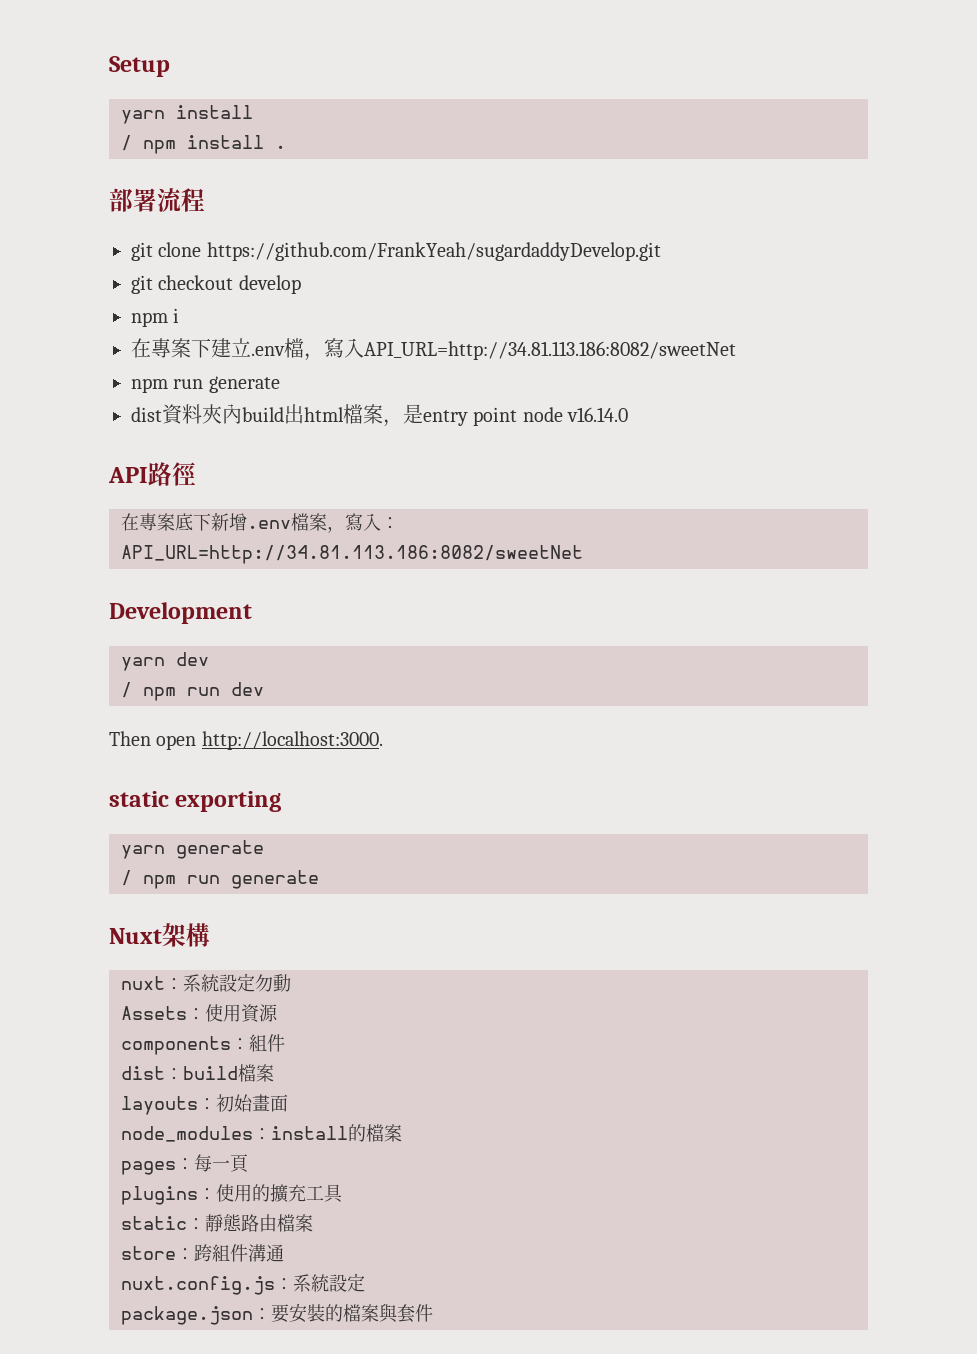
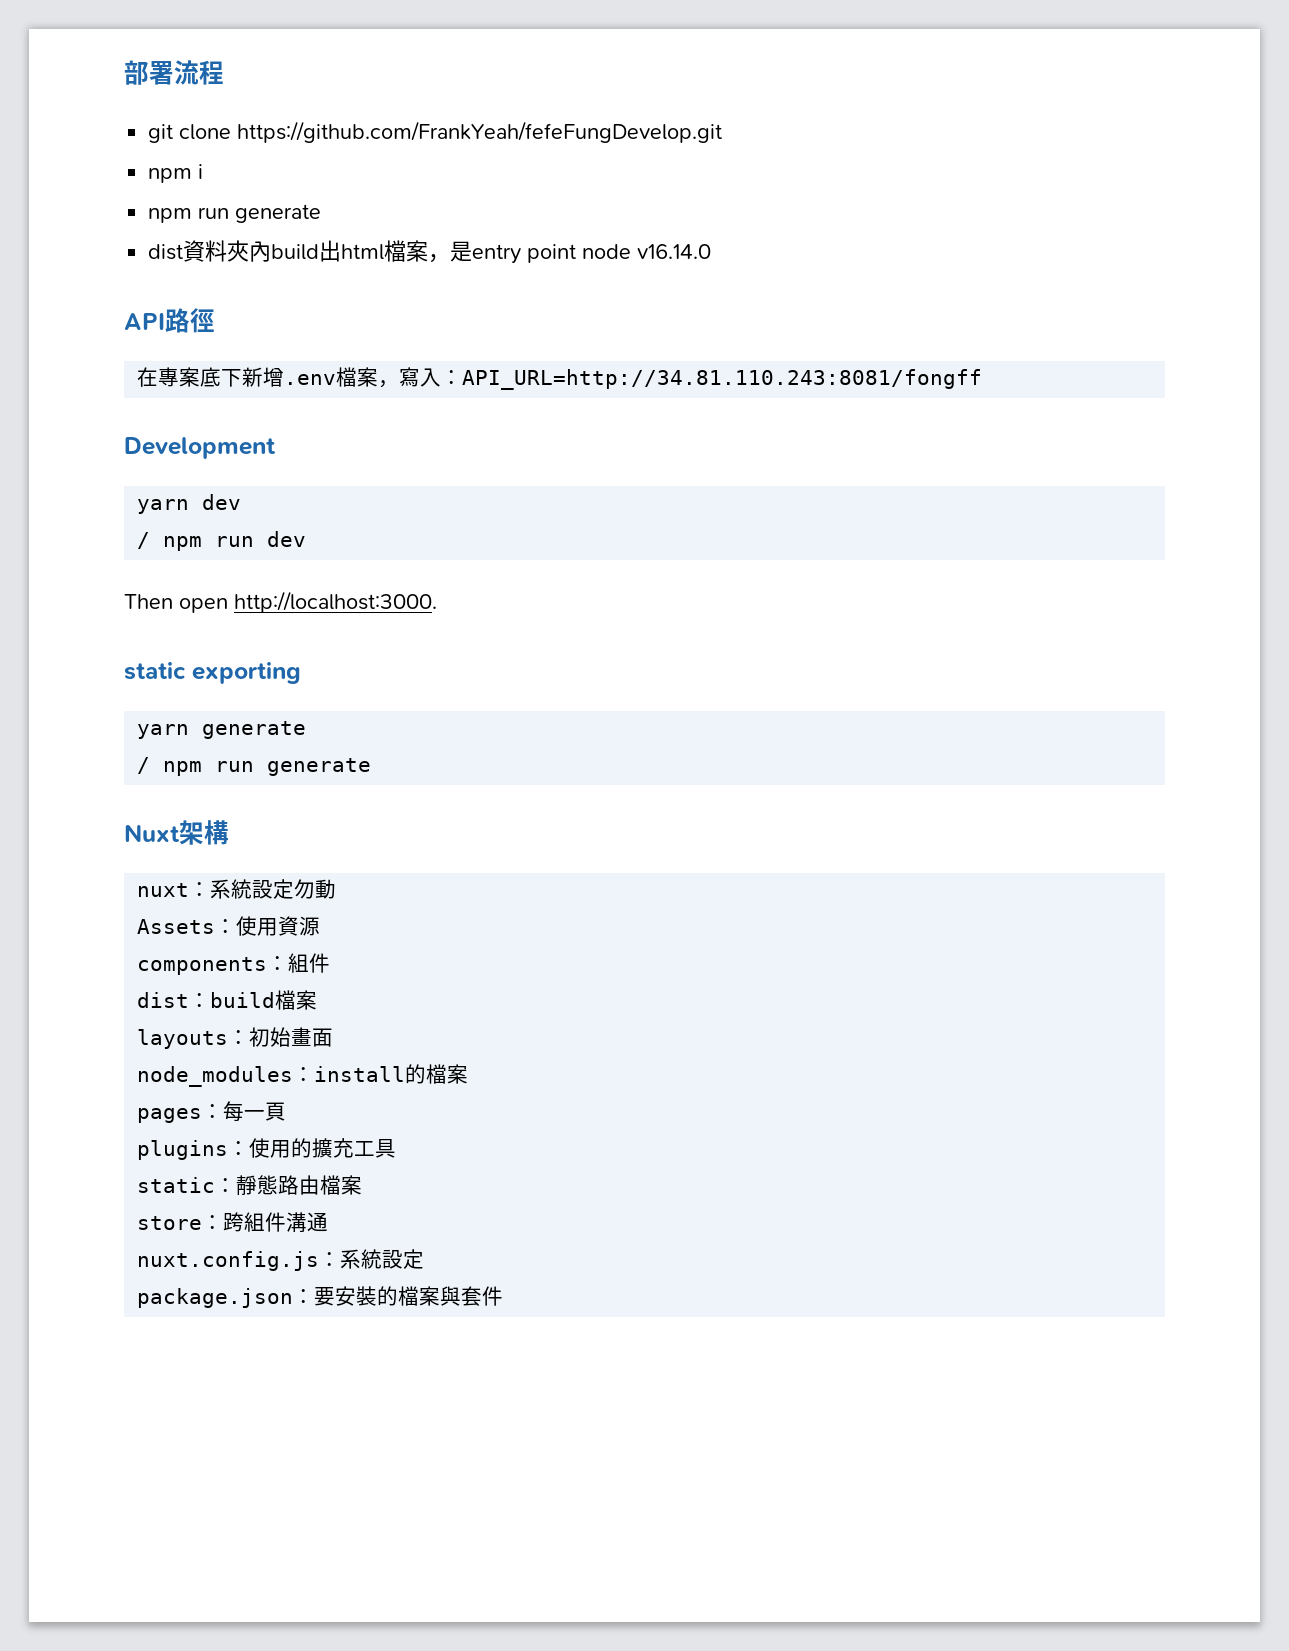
[109,56,170,77] [121,105,253,124] [121,135,286,154] [109,188,205,212] [131,242,661,261] [131,275,301,294] [131,308,180,327] [131,338,736,361] Setup // yarn install // / npm install . // 部署流程 // git clone https://github.com/FrankYeah/sugardaddyDevelop.git // git checkout develop // npm i // 在專案下建立.env檔，寫入API_URL=http://34.81.113.186:8082/sweetNet -> [124,60,224,85] [148,121,723,143] [148,164,204,183] 部署流程 // git clone https://github.com/FrankYeah/fefeFungDevelop.git // npm i
[121,545,583,564] API_URL=http://34.81.113.186:8082/sweetNet -> [462,369,983,390] API_URL=http://34.81.110.243:8081/fongff

